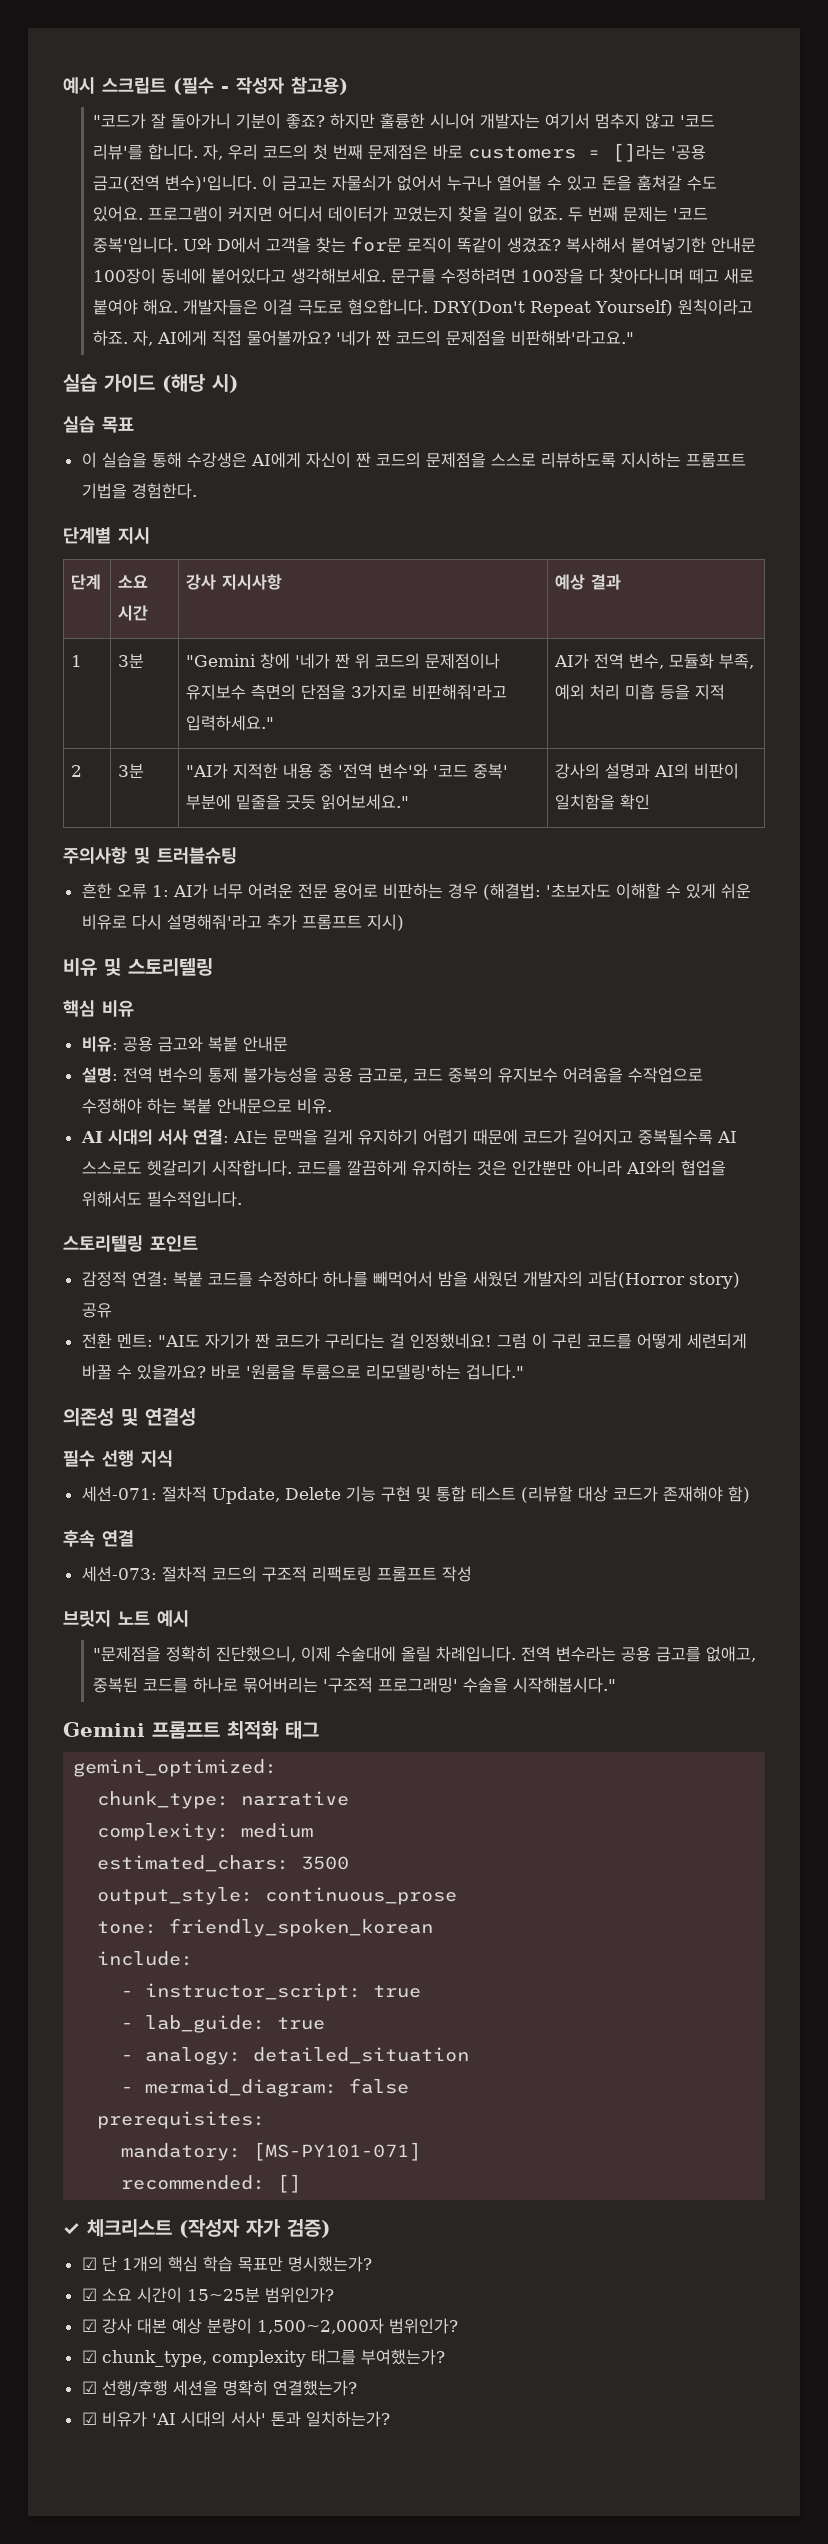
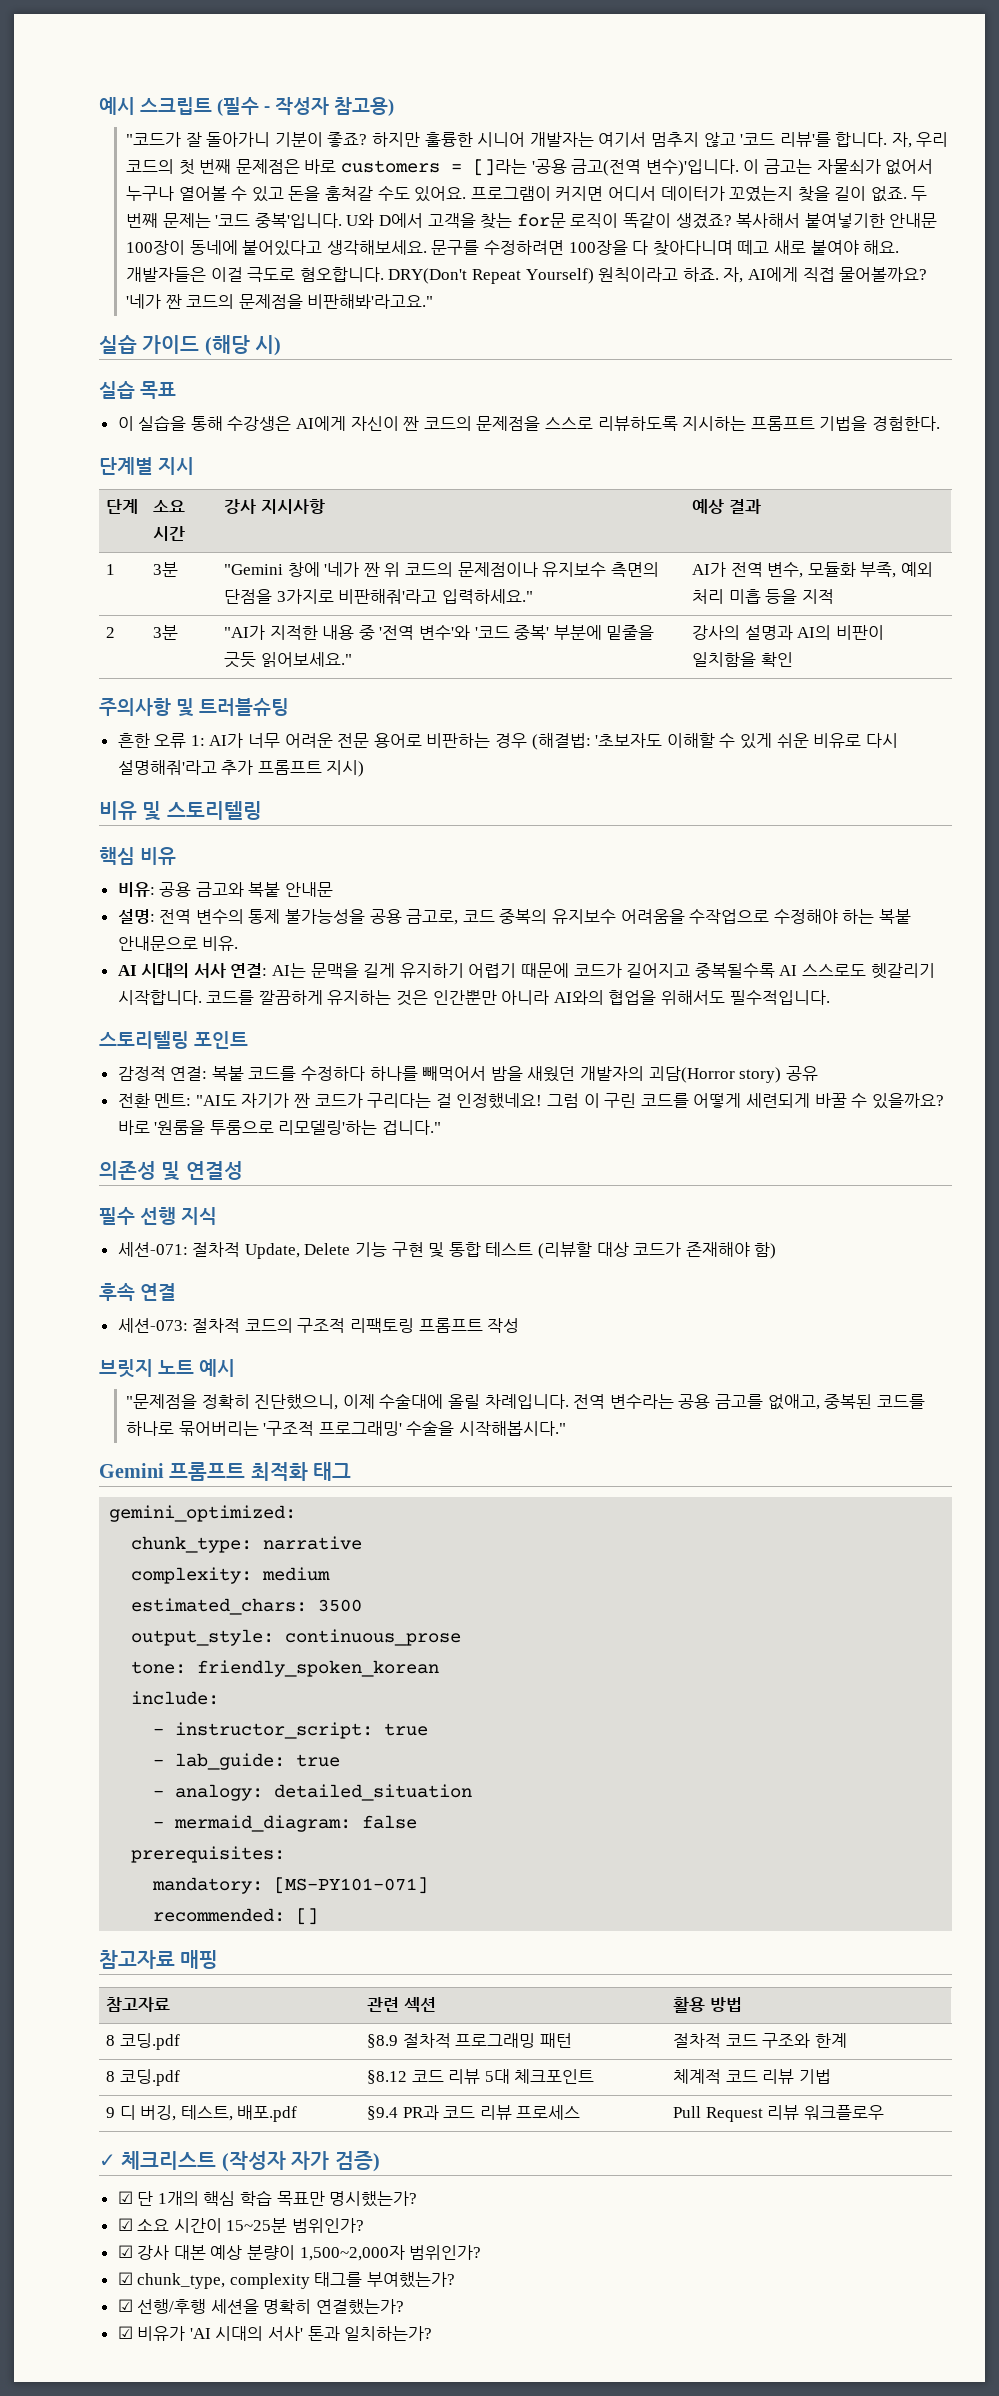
(302, 2183) none -> [99,1950,219,1969] [106,1997,171,2012] [367,1997,436,2012] [673,1997,742,2013] [106,2033,180,2050] [367,2033,572,2048] [673,2033,847,2048] [106,2069,180,2086] [367,2069,595,2084] [673,2069,831,2084] [106,2105,298,2122] [367,2105,581,2120] [673,2105,884,2122] // 참고자료 매핑 // 참고자료 | 관련 섹션 | 활용 방법 // 8 코딩.pdf | §8.9 절차적 프로그래밍 패턴 | 절차적 코드 구조와 한계 // 8 코딩.pdf | §8.12 코드 리뷰 5대 체크포인트 | 체계적 코드 리뷰 기법 // 9 디 버깅, 테스트, 배포.pdf | §9.4 PR과 코드 리뷰 프로세스 | Pull Request 리뷰 워크플로우

